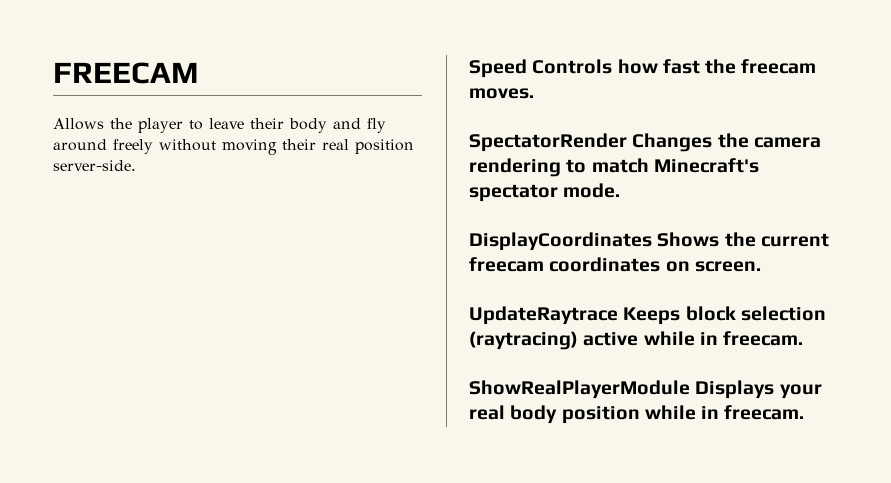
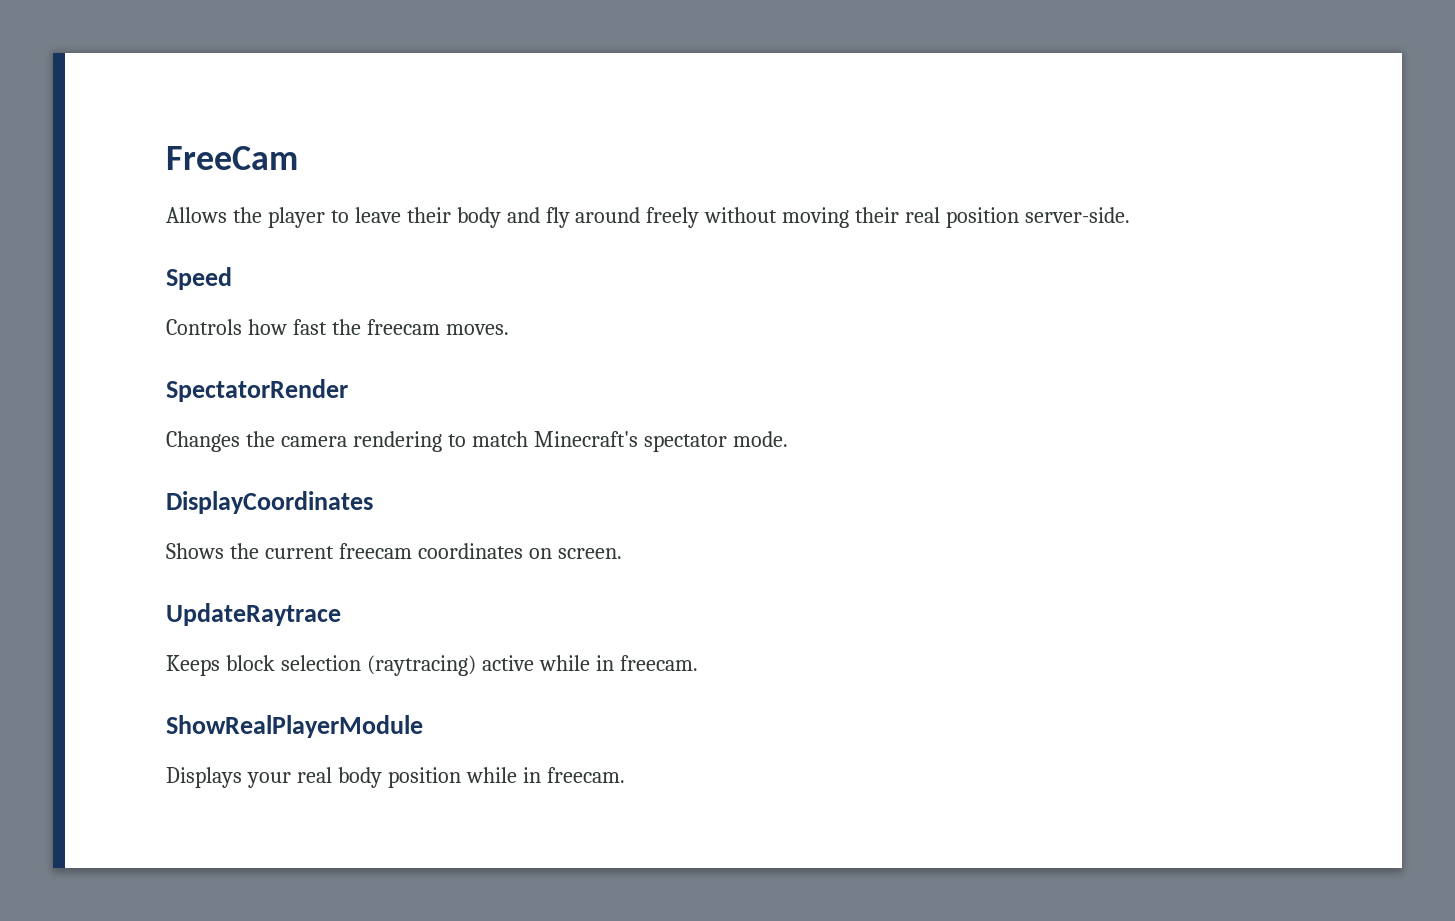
[53,62,199,84] FREECAM -> [166,146,298,170] FreeCam
(527, 68) none -> (232, 278) //
(627, 142) none -> (348, 390) //
(652, 241) none -> (373, 502) //
(618, 315) none -> (341, 614) //
(690, 389) none -> (423, 726) //

